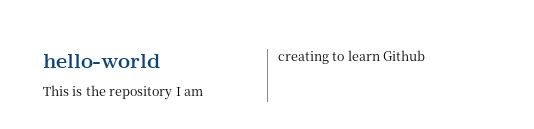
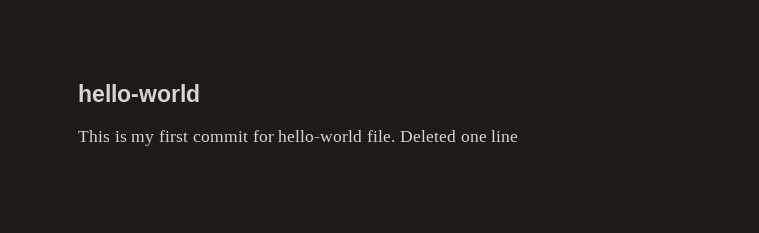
[85,85,203,100] [278,50,426,64] the repository I am creating to learn Github -> [131,130,519,146] my first commit for hello-world file. Deleted one line

